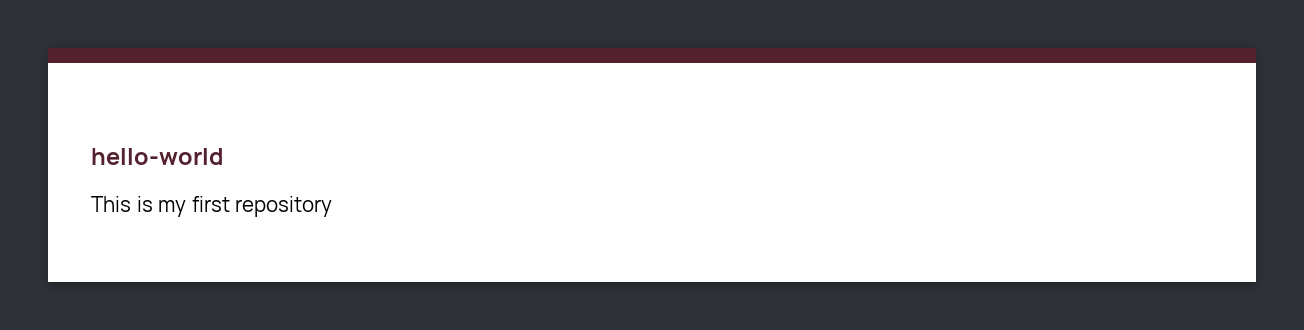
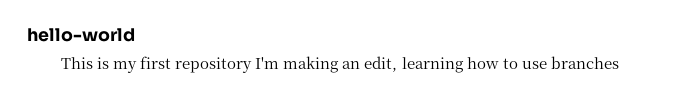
(333, 206) none -> [255,56,619,73] I'm making an edit, learning how to use branches

